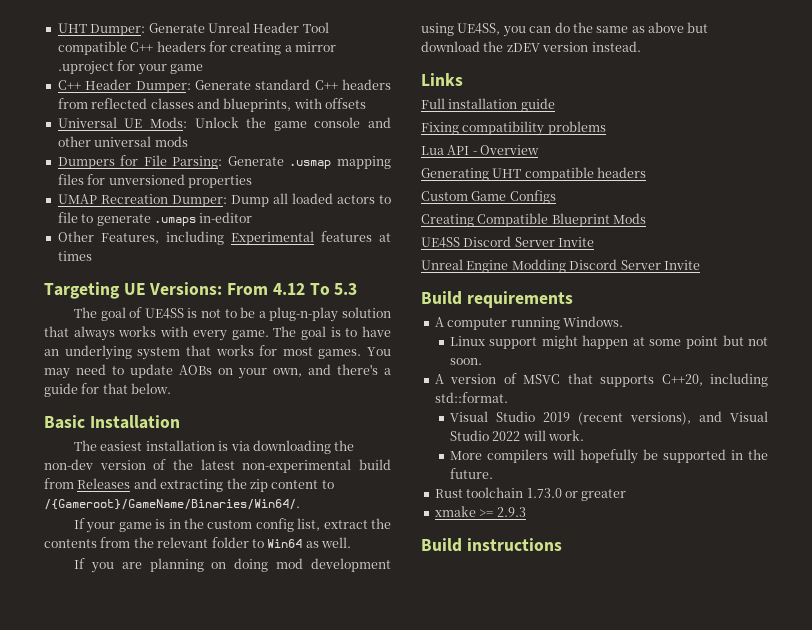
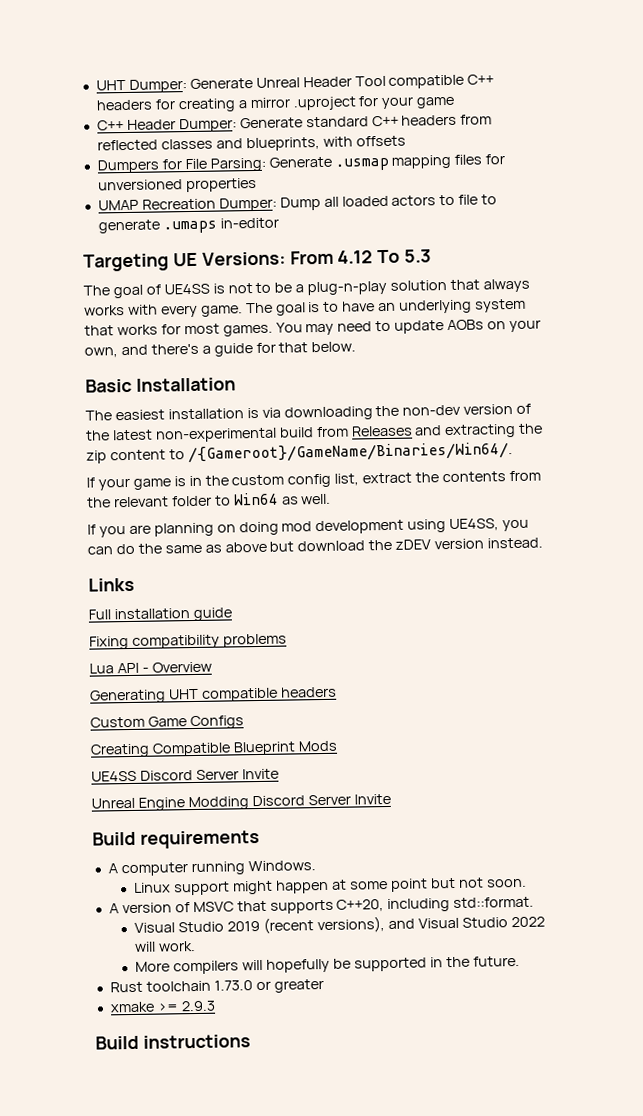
[57,117,391,131] [57,136,188,147] // Universal UE Mods: Unlock the game console and other universal mods -> (406, 141) none
[57,231,391,245] [57,251,92,261] // Other Features, including Experimental features at times -> (279, 223) none

